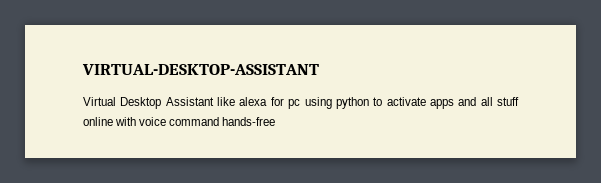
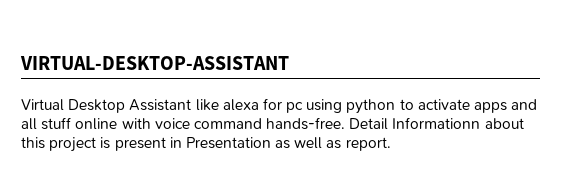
[222,117,276,126] hands-free -> [266,117,524,130] [21,137,391,152] hands-free. Detail Informationn about this project is present in Presentation as well as report.

